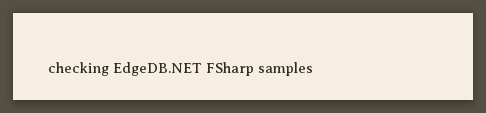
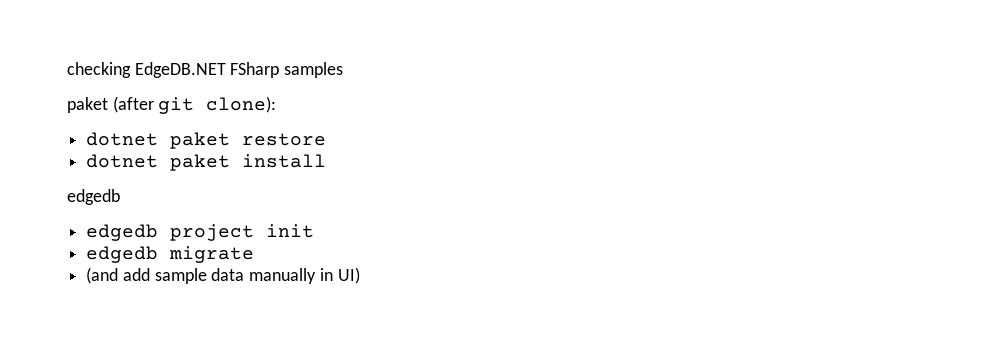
(313, 69) none -> [67,96,277,114] [86,132,327,149] [86,154,327,171] [67,189,120,205] [86,224,315,241] [86,246,255,263] [86,267,360,284] // paket (after git clone): // dotnet paket restore // dotnet paket install // edgedb // edgedb project init // edgedb migrate // (and add sample data manually in UI)

